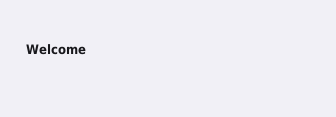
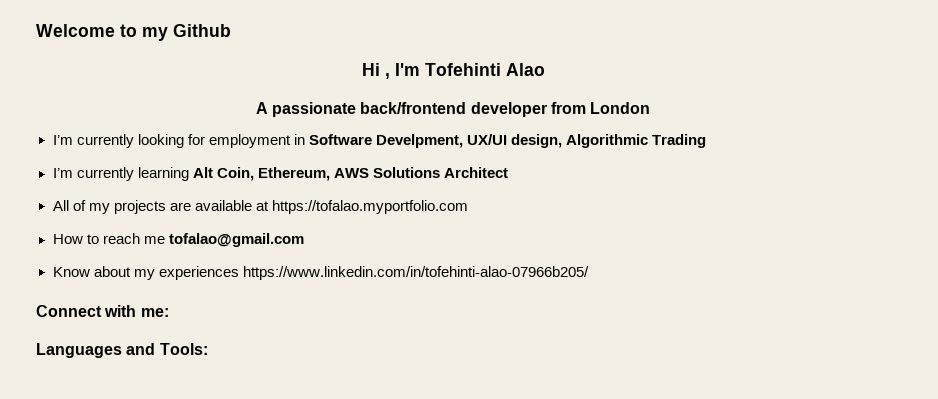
(86, 49) none -> [120,24,231,41] [361,63,545,79] [255,102,651,117] [52,134,707,148] [52,167,508,181] [52,200,468,214] [52,233,304,247] [52,266,589,280] [36,305,169,317] [36,343,208,358] to my Github // Hi , I'm Tofehinti Alao // A passionate back/frontend developer from London // I’m currently looking for employment in Software Develpment, UX/UI design, Algorithmic Trading // I’m currently learning Alt Coin, Ethereum, AWS Solutions Architect // All of my projects are available at https://tofalao.myportfolio.com // How to reach me tofalao@gmail.com // Know about my experiences https://www.linkedin.com/in/tofehinti-alao-07966b205/ // Connect with me: // Languages and Tools:

